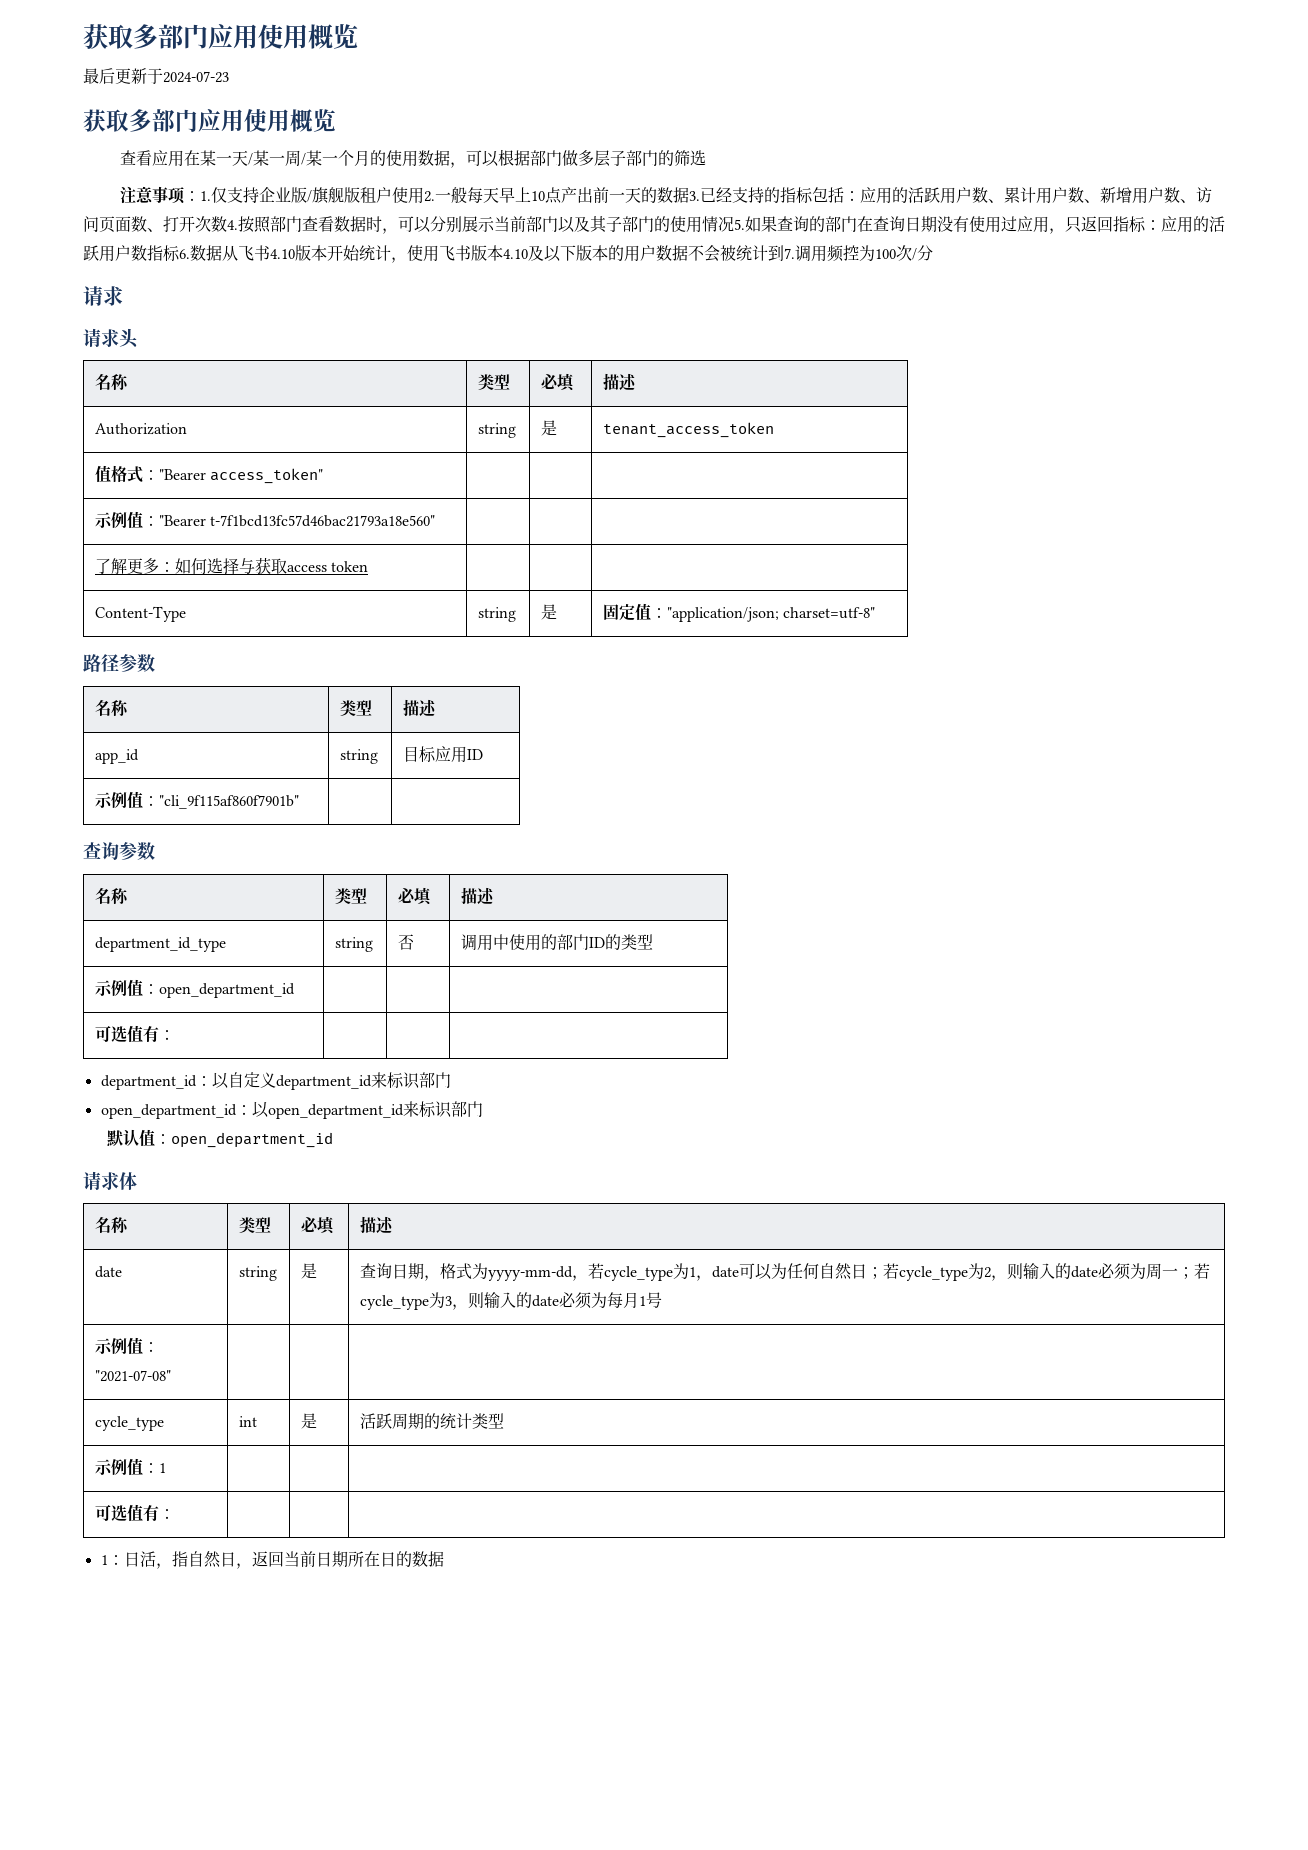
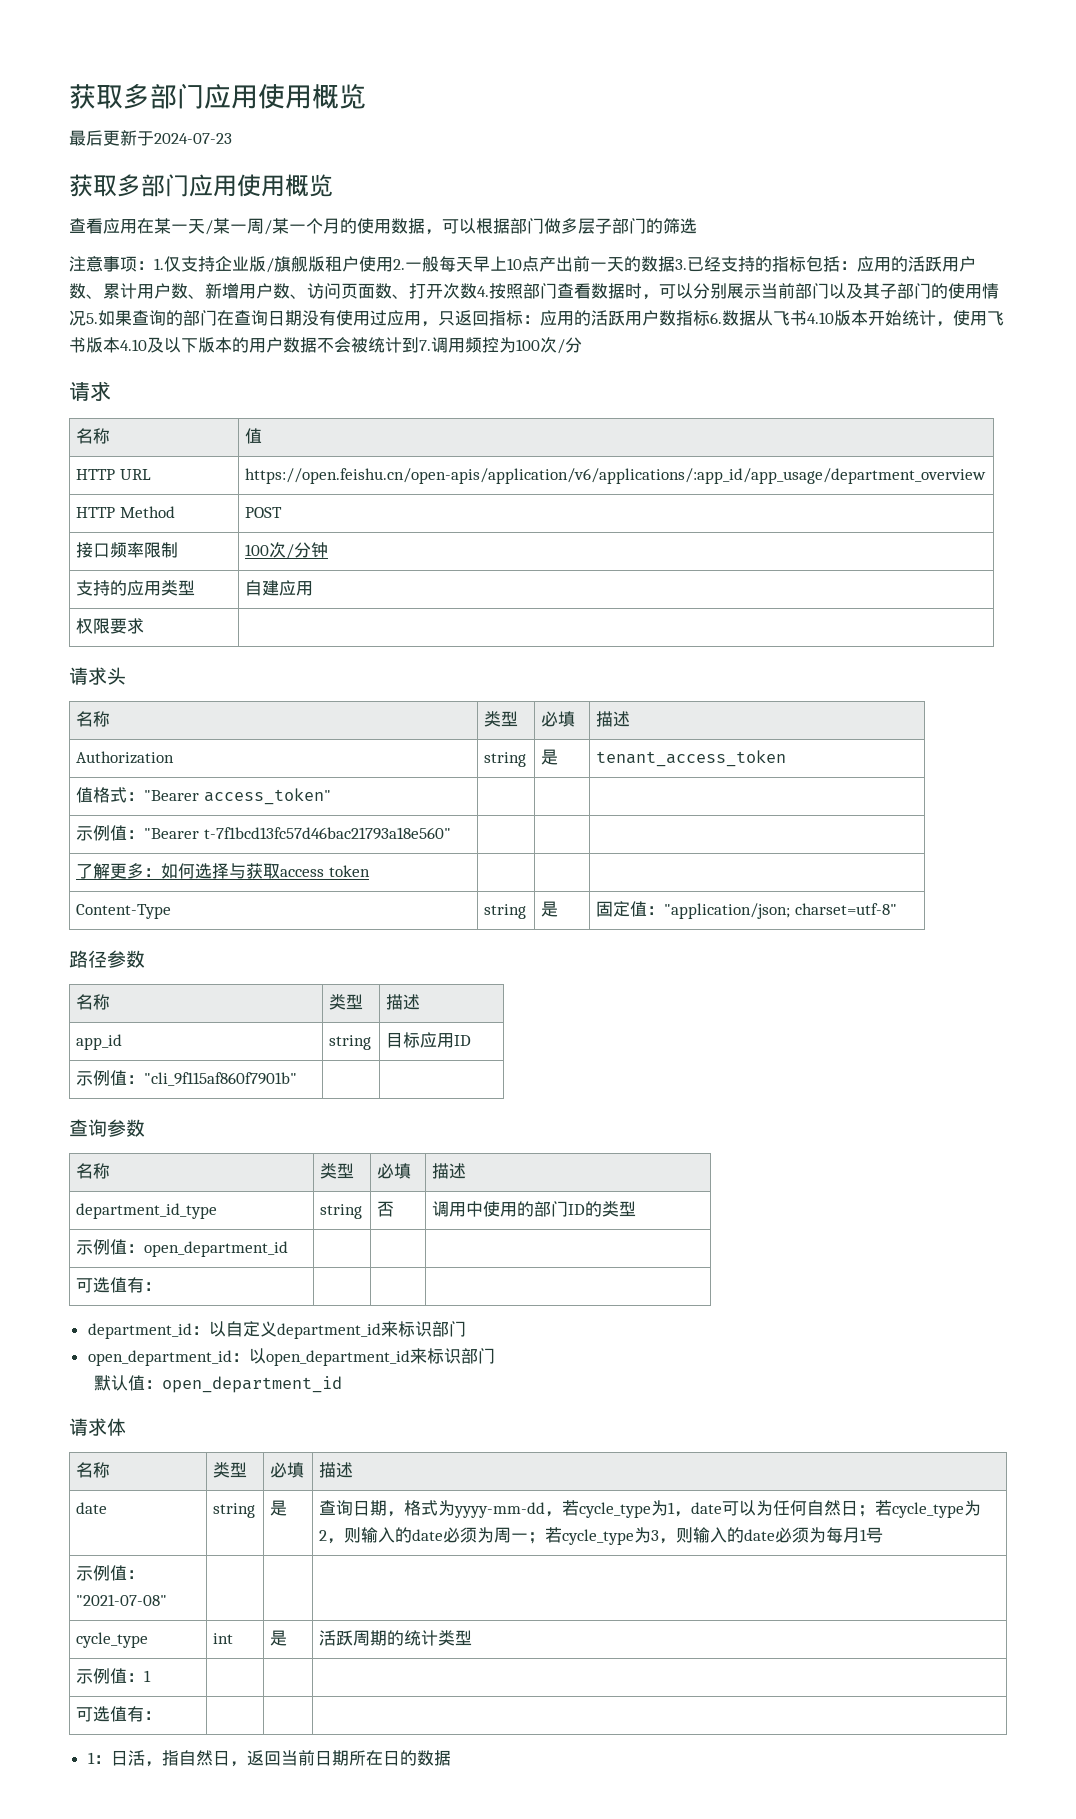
(123, 296) none -> [76,428,111,444] [245,428,263,444] [76,469,151,480] [245,468,987,484] [76,506,175,518] [245,507,283,518] [76,542,179,558] [245,542,329,559] [76,580,196,596] [245,580,314,596] [76,618,145,634] // 名称 | 值 // HTTP URL | https://open.feishu.cn/open-apis/application/v6/applications/:app_id/app_usage/department_overview // HTTP Method | POST // 接口频率限制 | 100次/分钟 // 支持的应用类型 | 自建应用 // 权限要求 |

